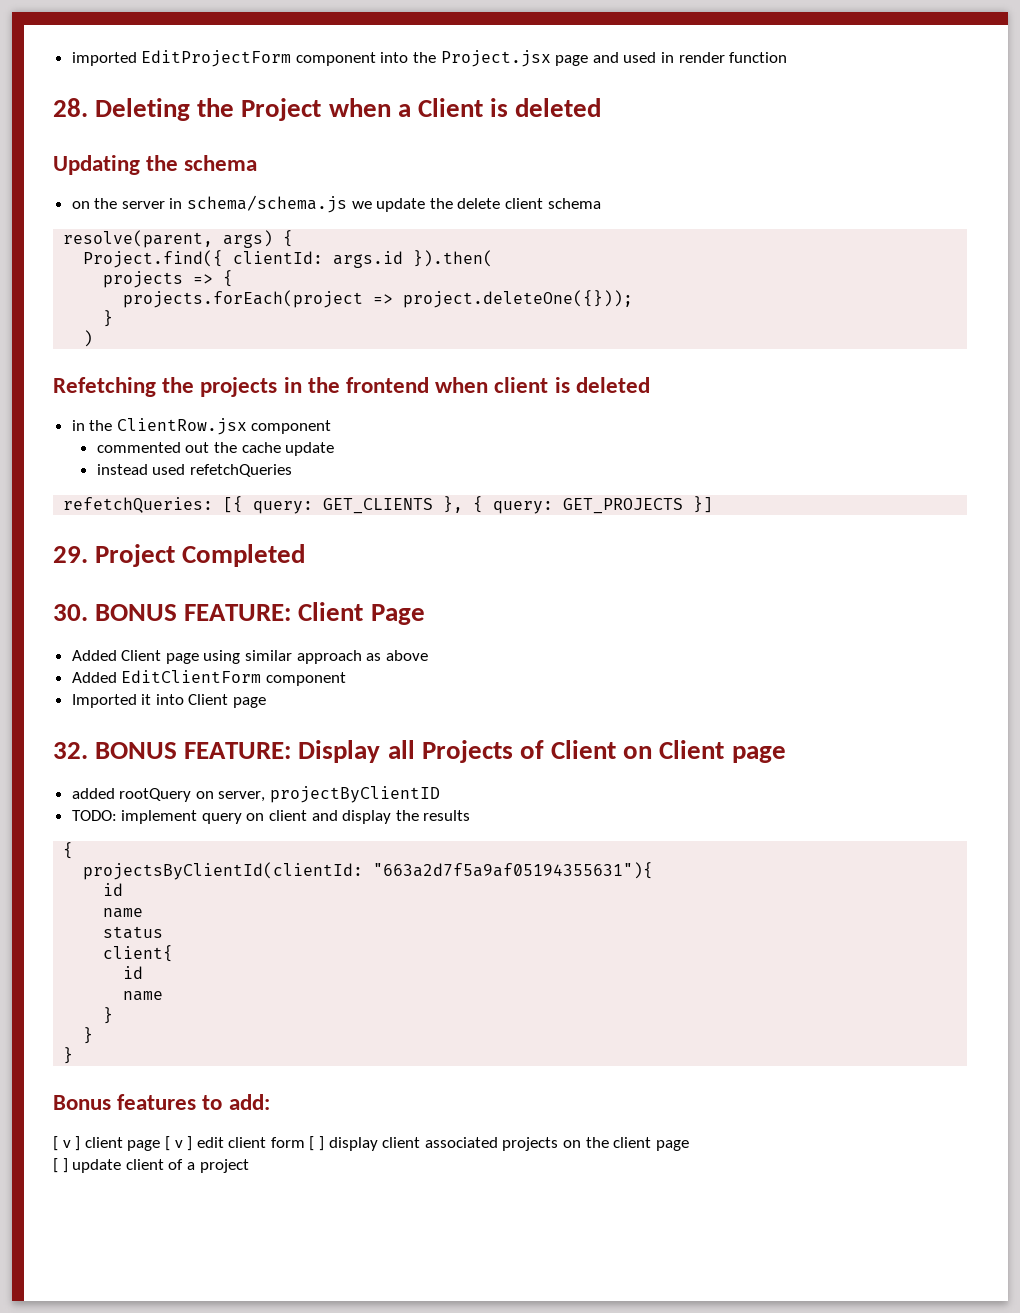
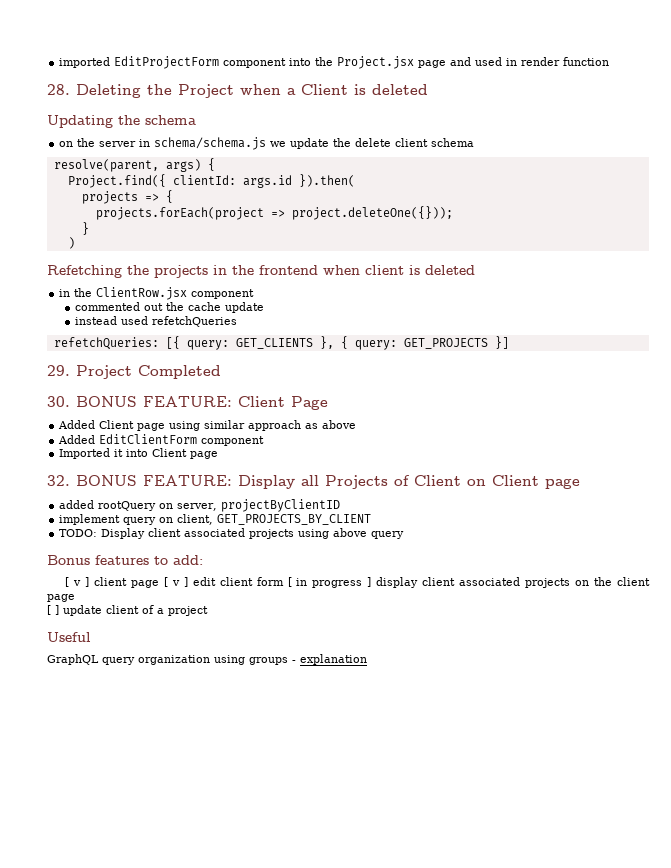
[71,810,117,821] TODO: -> (341, 505) none
[269,810,471,824] [63,842,74,859] [83,862,654,880] [103,883,124,896] [103,908,144,918] [103,926,164,939] [103,945,174,962] [123,966,144,979] [123,991,164,1001] [103,1007,114,1024] [83,1027,94,1044] [63,1047,74,1064] client and display the results // { // projectsByClientId(clientId: "663a2d7f5a9af05194355631"){ // id // name // status // client{ // id // name // } // } // } -> [177,514,372,525] [59,528,405,539] client, GET_PROJECTS_BY_CLIENT // TODO: Display client associated projects using above query
(315, 1143) none -> [296,578,363,588] in progress
(249, 1166) none -> [47,632,91,642] [47,654,367,665] // Useful // GraphQL query organization using groups - explanation

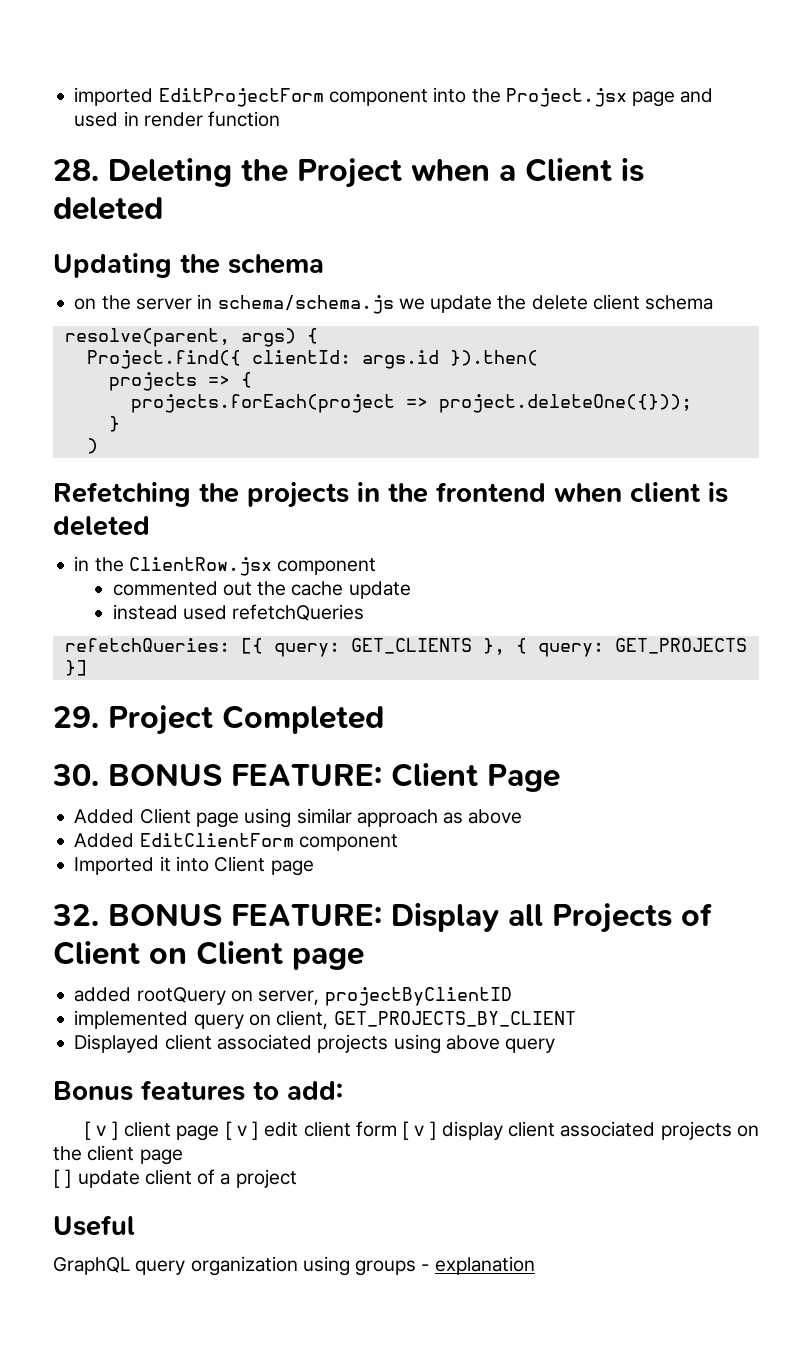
[59,514,121,525] implement -> [74,1010,189,1029] implemented
[59,528,146,539] TODO: Display -> [74,1034,160,1053] Displayed
[296,578,363,588] in progress -> [414,1125,425,1136] v

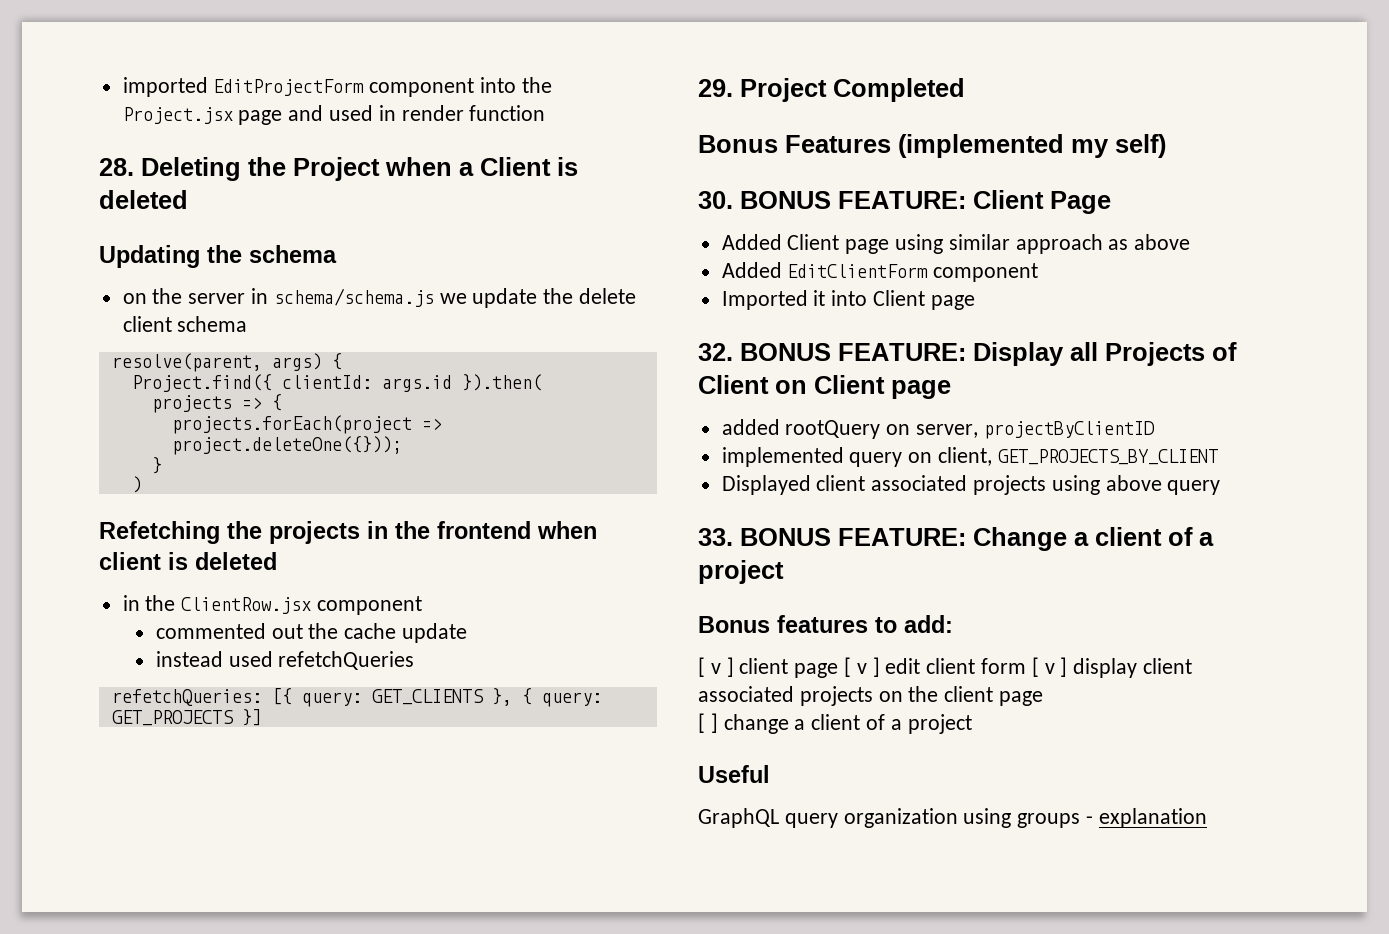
(384, 719) none -> [698,134,1166,158] // Bonus Features (implemented my self)
(556, 1045) none -> [698,527,1214,551] [698,560,784,584] // 33. BONUS FEATURE: Change a client of a project
[77,1170,140,1188] update -> [723,714,806,734] change a

